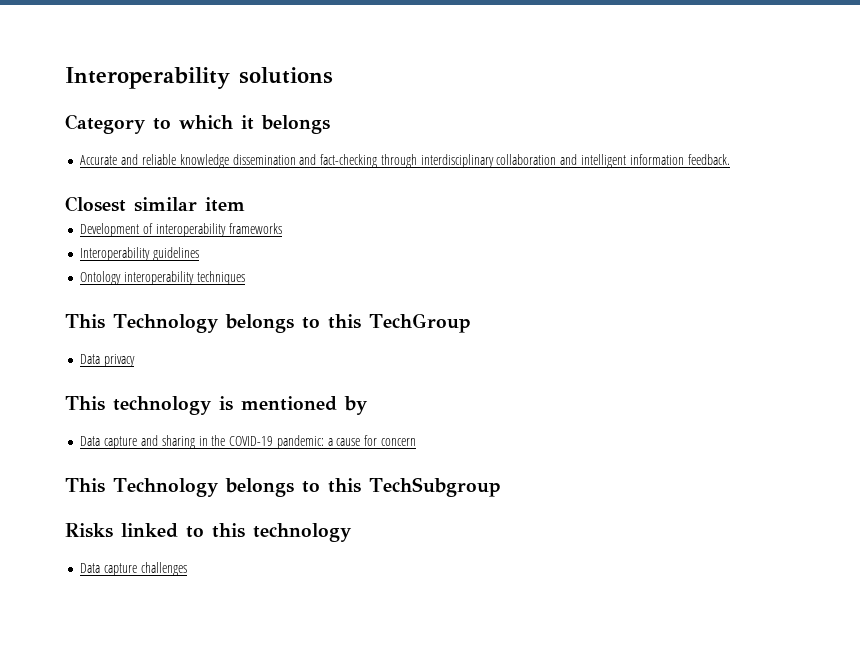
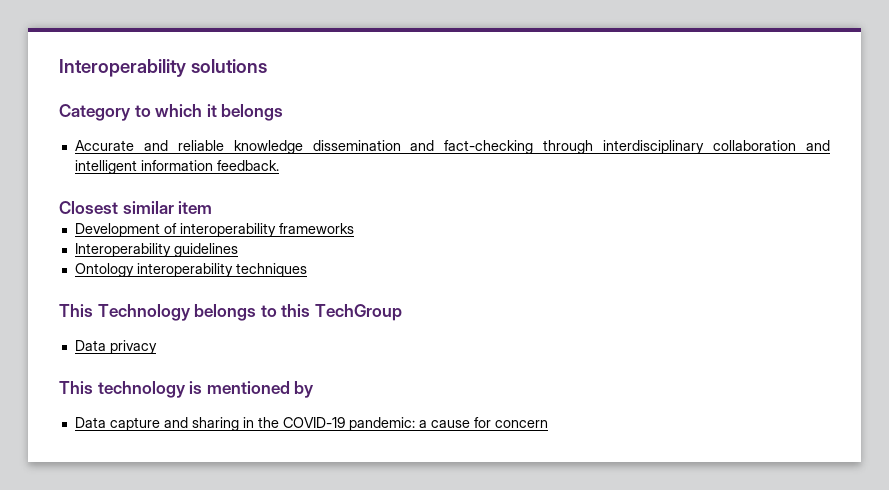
[65,477,501,497] [65,523,352,542] [80,562,187,576] // This Technology belongs to this TechSubgroup // Risks linked to this technology // Data capture challenges -> (548, 424) none

